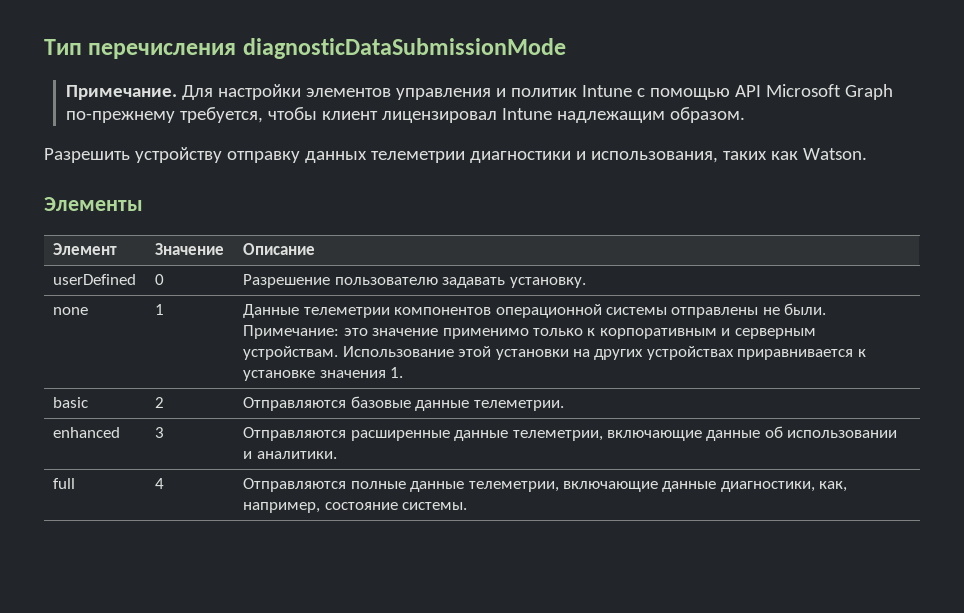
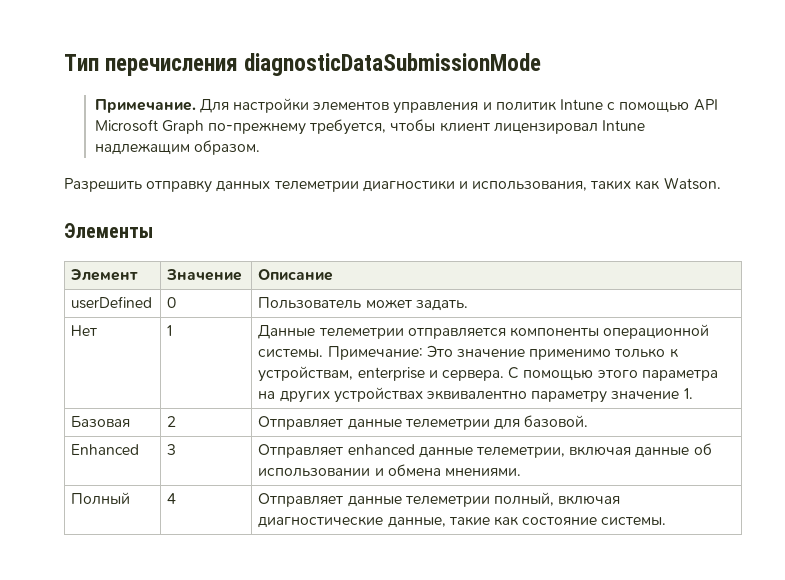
[134,147,222,163] устройству -> (142, 185) none
[243,274,586,288] [53,307,89,315] [155,304,165,315] [243,303,827,318] [243,325,816,339] [243,346,866,360] [243,370,386,381] Разрешение пользователю задавать установку. // none | 1 | Данные телеметрии компонентов операционной системы отправлены не были. Примечание: это значение применимо только к корпоративным и серверным устройствам. Использование этой установки на других устройствах приравнивается к установке значения -> [258,297,468,311] [71,325,98,336] [167,325,173,336] [258,324,710,339] [258,345,679,360] [258,366,718,382] [258,387,680,403] Пользователь может задать. // Нет | 1 | Данные телеметрии отправляется компоненты операционной системы. Примечание: Это значение применимо только к устройствам, enterprise и сервера. С помощью этого параметра на других устройствах эквивалентно параметру значение
[53,397,89,408] basic -> [71,416,131,428] Базовая
[243,396,564,411] [53,427,121,438] Отправляются базовые данные телеметрии. // enhanced -> [258,415,589,430] [71,444,140,455] Отправляет данные телеметрии для базовой. // Enhanced
[243,427,703,441] Отправляются расширенные данные телеметрии, включающие -> [258,444,632,458] Отправляет enhanced данные телеметрии, включая
[256,451,337,459] [53,478,76,489] [155,478,165,489] [243,478,848,492] [243,502,321,513] аналитики. // full | 4 | Отправляются полные данные телеметрии, включающие данные диагностики, как, например, -> [387,464,521,477] [71,492,131,505] [167,493,177,504] [258,492,621,507] [258,516,519,528] обмена мнениями. // Полный | 4 | Отправляет данные телеметрии полный, включая диагностические данные, такие как

